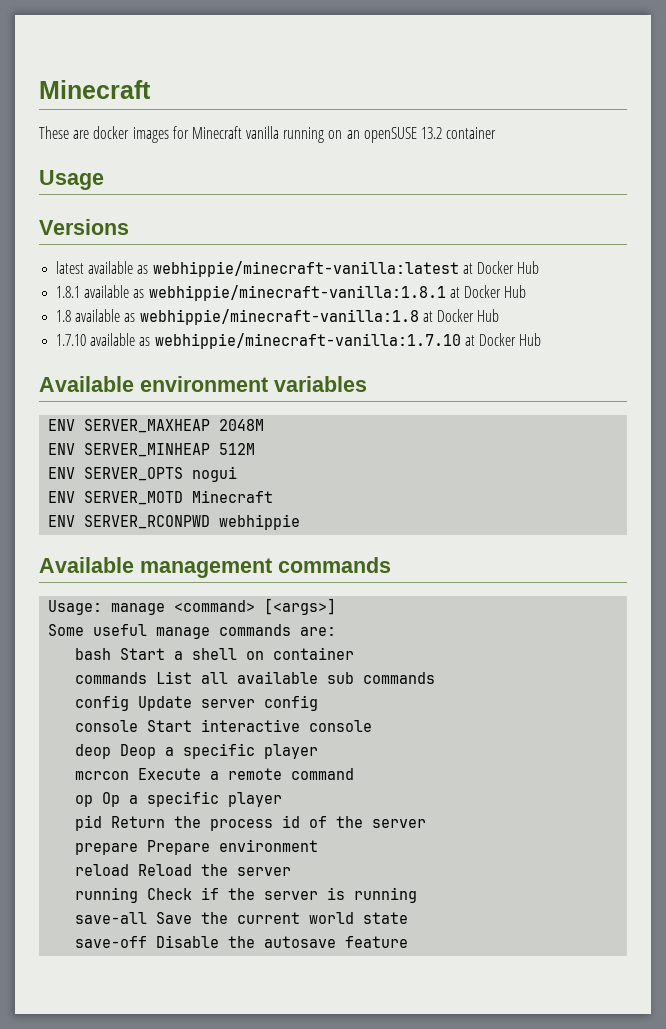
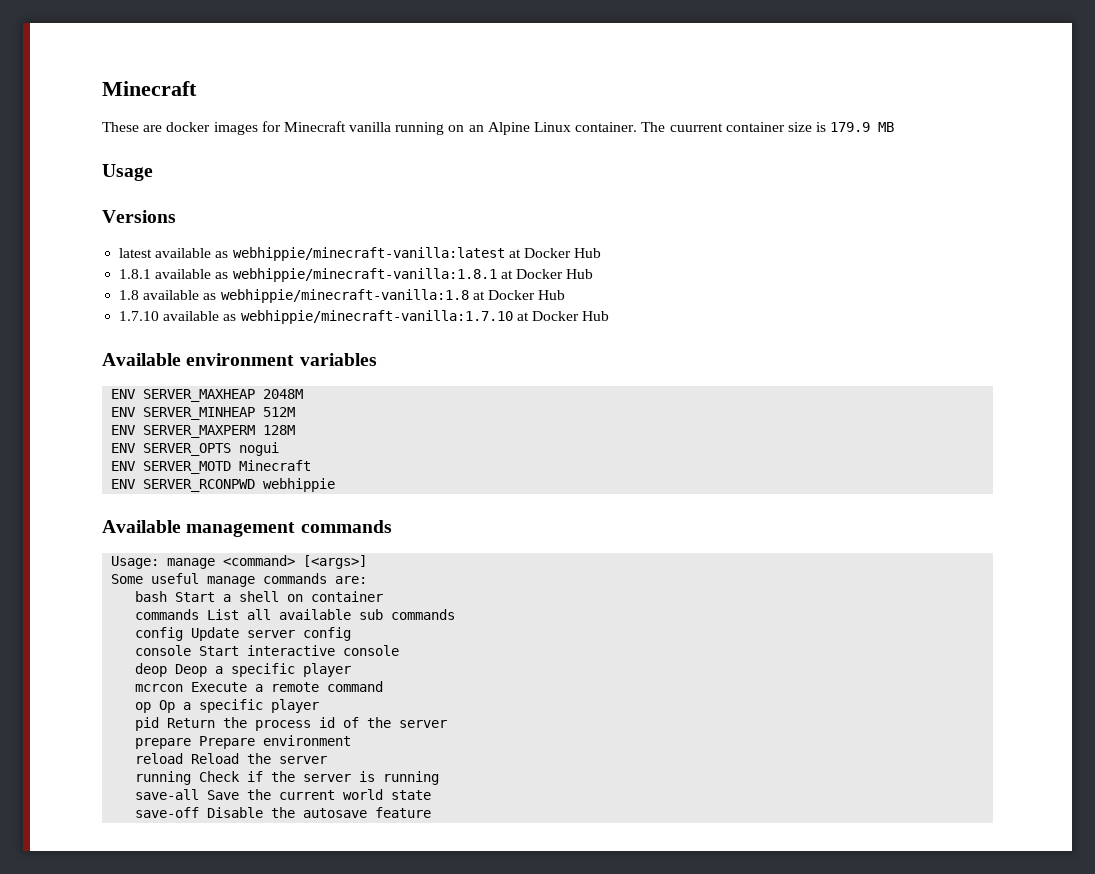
[363,127,497,143] openSUSE 13.2 container -> [487,122,895,135] Alpine Linux container. The cuurrent container size is 179.9 MB
(256, 449) none -> [111,425,296,438] // ENV SERVER_MAXPERM 128M

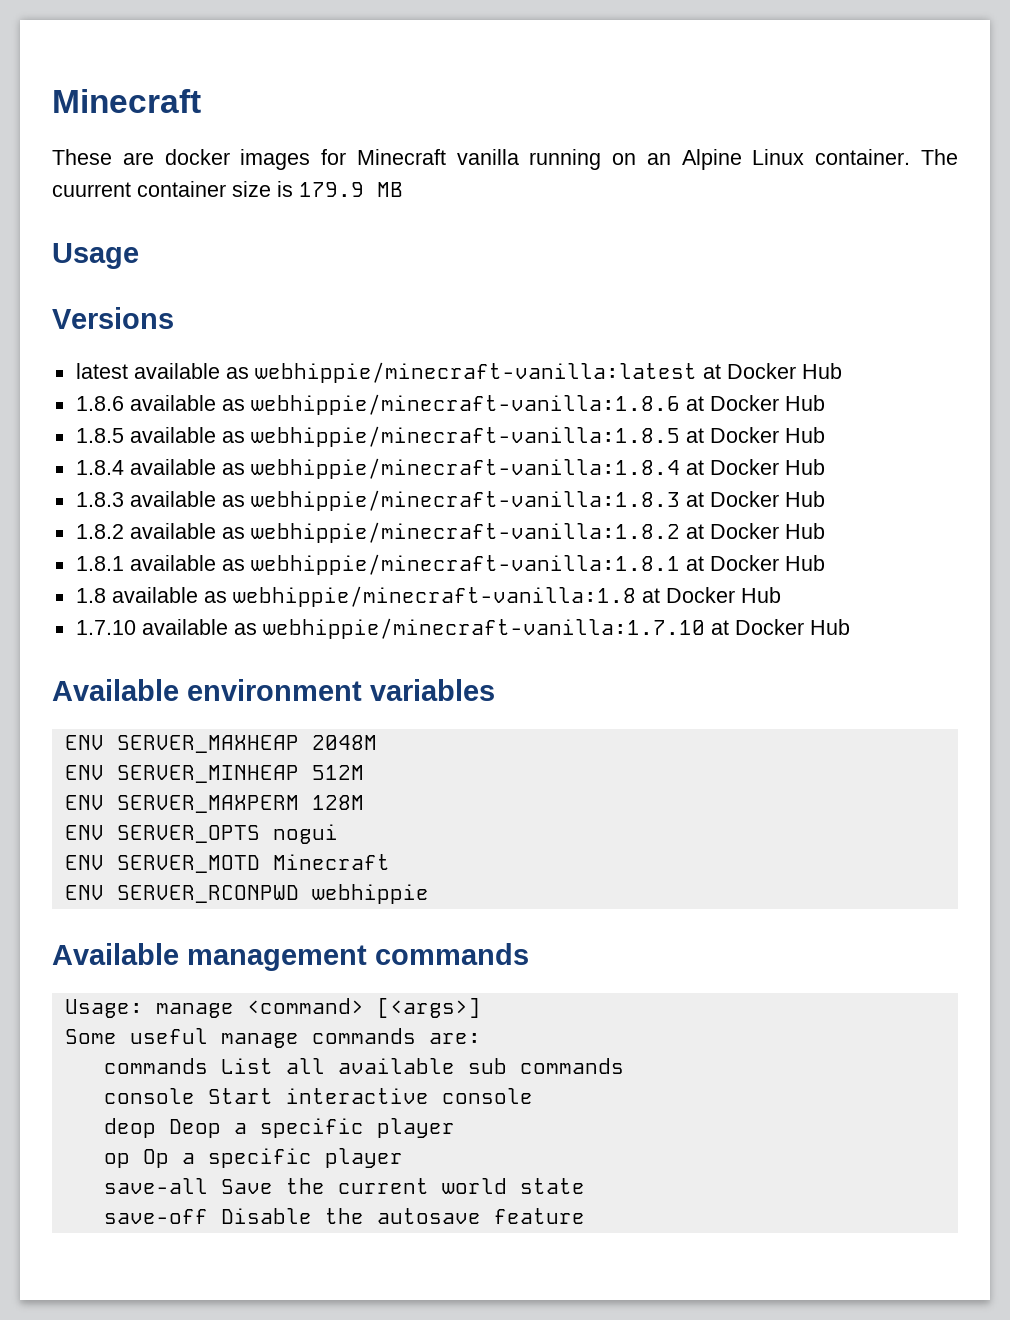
(602, 253) none -> [75,394,825,415] [75,426,825,447] [75,458,825,479] [75,490,825,511] [75,522,825,543] // 1.8.6 available as webhippie/minecraft-vanilla:1.8.6 at Docker Hub // 1.8.5 available as webhippie/minecraft-vanilla:1.8.5 at Docker Hub // 1.8.4 available as webhippie/minecraft-vanilla:1.8.4 at Docker Hub // 1.8.3 available as webhippie/minecraft-vanilla:1.8.3 at Docker Hub // 1.8.2 available as webhippie/minecraft-vanilla:1.8.2 at Docker Hub
[135,591,384,602] // bash Start a shell on container -> (481, 1038) none
[135,627,352,641] // config Update server config -> (624, 1066) none
[135,681,384,692] // mcrcon Execute a remote command -> (455, 1128) none
[135,717,448,731] [135,735,352,749] [135,753,328,764] [135,771,440,785] // pid Return the process id of the server // prepare Prepare environment // reload Reload the server // running Check if the server is running -> (403, 1158) none

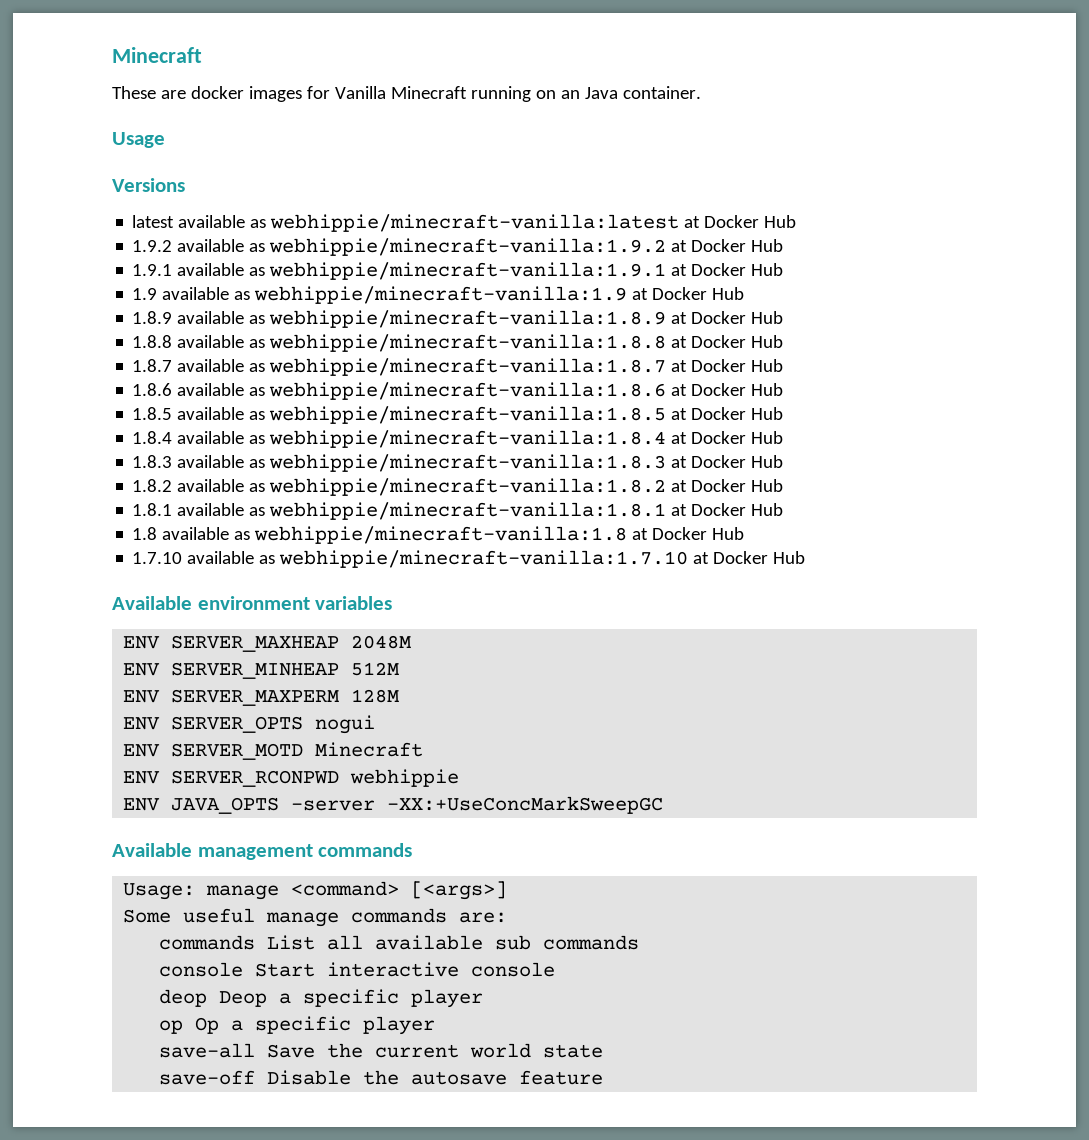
[356,149,519,165] Minecraft vanilla -> [334,86,467,99] Vanilla Minecraft
[681,149,805,170] Alpine Linux -> [584,87,618,99] Java
[920,149,958,165] [52,181,403,197] The cuurrent container size is 179.9 MB -> (701, 92) none
(842, 371) none -> [132,238,784,256] [132,262,784,280] [132,286,745,304] [132,310,784,328] [132,334,784,352] [132,358,784,376] // 1.9.2 available as webhippie/minecraft-vanilla:1.9.2 at Docker Hub // 1.9.1 available as webhippie/minecraft-vanilla:1.9.1 at Docker Hub // 1.9 available as webhippie/minecraft-vanilla:1.9 at Docker Hub // 1.8.9 available as webhippie/minecraft-vanilla:1.8.9 at Docker Hub // 1.8.8 available as webhippie/minecraft-vanilla:1.8.8 at Docker Hub // 1.8.7 available as webhippie/minecraft-vanilla:1.8.7 at Docker Hub
(429, 894) none -> [123,796,664,814] // ENV JAVA_OPTS -server -XX:+UseConcMarkSweepGC

